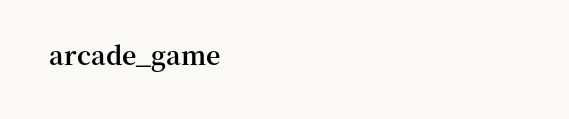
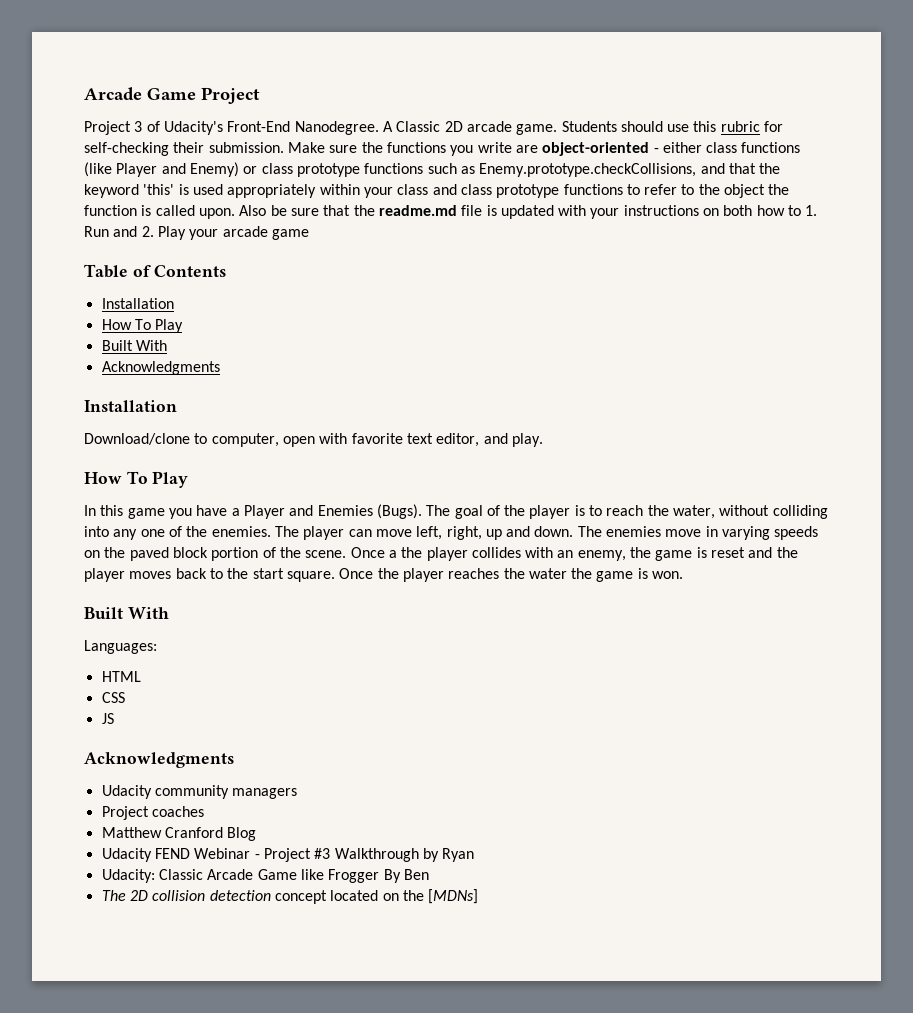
[49,44,220,72] arcade_game -> [84,87,260,104] [84,121,784,135] [84,142,801,156] [84,162,781,177] [84,184,790,198] [84,205,818,219] [84,226,309,240] [84,264,227,278] [101,298,174,309] [101,319,184,333] [101,340,167,351] [101,361,220,375] [84,400,177,412] [84,433,543,447] [84,471,189,488] [84,504,828,519] [84,526,819,540] [84,547,798,561] [84,568,684,582] [84,607,169,619] [84,640,157,654] [101,671,141,682] [101,692,125,703] [101,713,114,724] [84,752,234,768] [101,785,298,799] [101,806,204,820] [101,827,257,841] [101,848,475,862] [101,869,429,883] [101,889,479,904] Arcade Game Project // Project 3 of Udacity's Front-End Nanodegree. A Classic 2D arcade game. Students should use this rubric for self-checking their submission. Make sure the functions you write are object-oriented - either class functions (like Player and Enemy) or class prototype functions such as Enemy.prototype.checkCollisions, and that the keyword 'this' is used appropriately within your class and class prototype functions to refer to the object the function is called upon. Also be sure that the readme.md file is updated with your instructions on both how to 1. Run and 2. Play your arcade game // Table of Contents // Installation // How To Play // Built With // Acknowledgments // Installation // Download/clone to computer, open with favorite text editor, and play. // How To Play // In this game you have a Player and Enemies (Bugs). The goal of the player is to reach the water, without colliding into any one of the enemies. The player can move left, right, up and down. The enemies move in varying speeds on the paved block portion of the scene. Once a the player collides with an enemy, the game is reset and the player moves back to the start square. Once the player reaches the water the game is won. // Built With // Languages: // HTML // CSS // JS // Acknowledgments // Udacity community managers // Project coaches // Matthew Cranford Blog // Udacity FEND Webinar - Project #3 Walkthrough by Ryan // Udacity: Classic Arcade Game like Frogger By Ben // The 2D collision detection concept located on the [MDNs]

